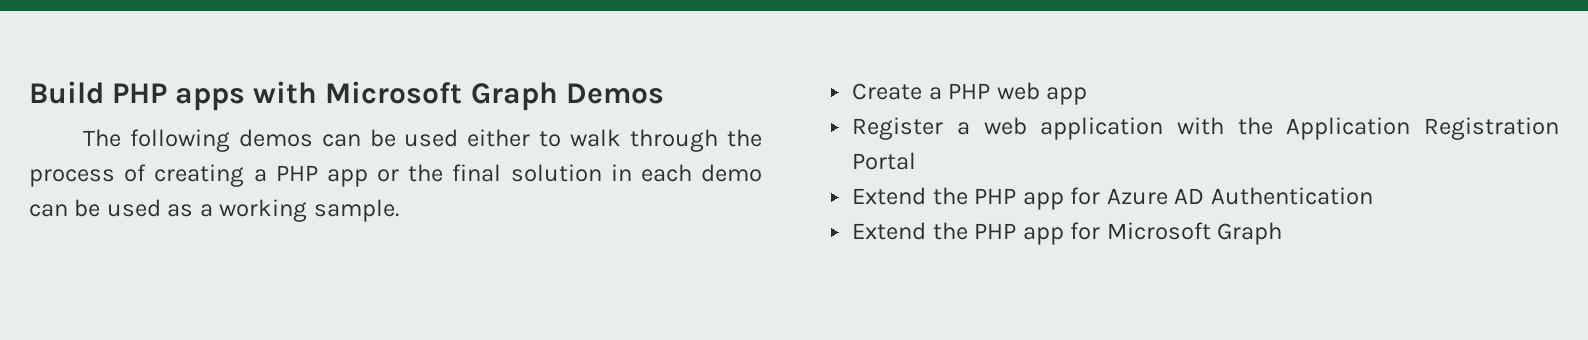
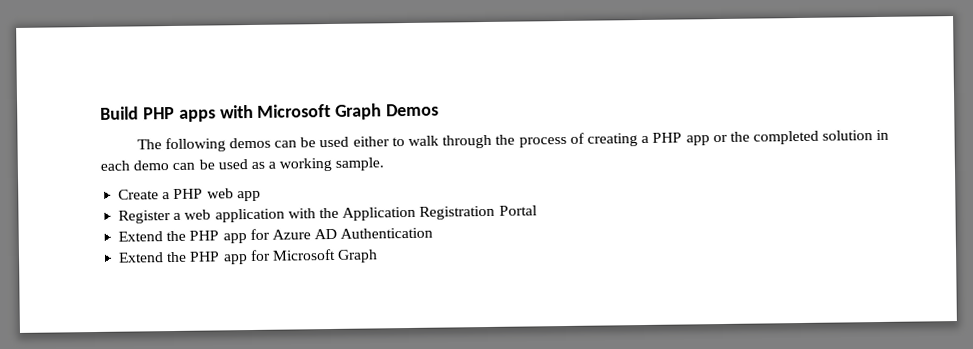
[452,164,502,182] final -> [753,130,820,145] completed

